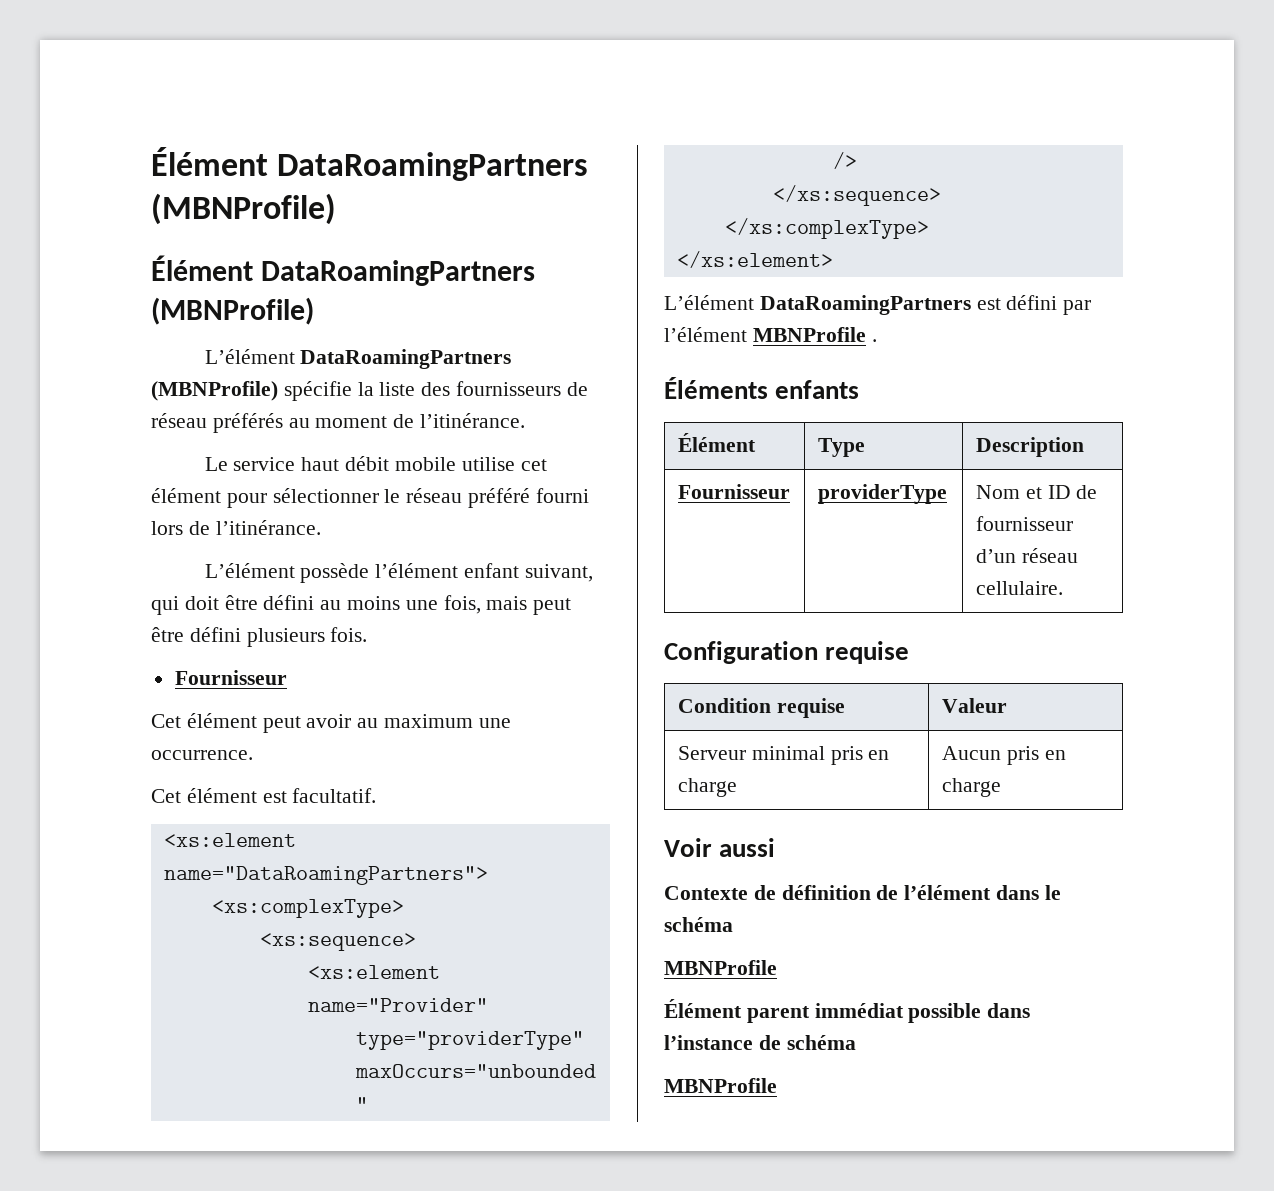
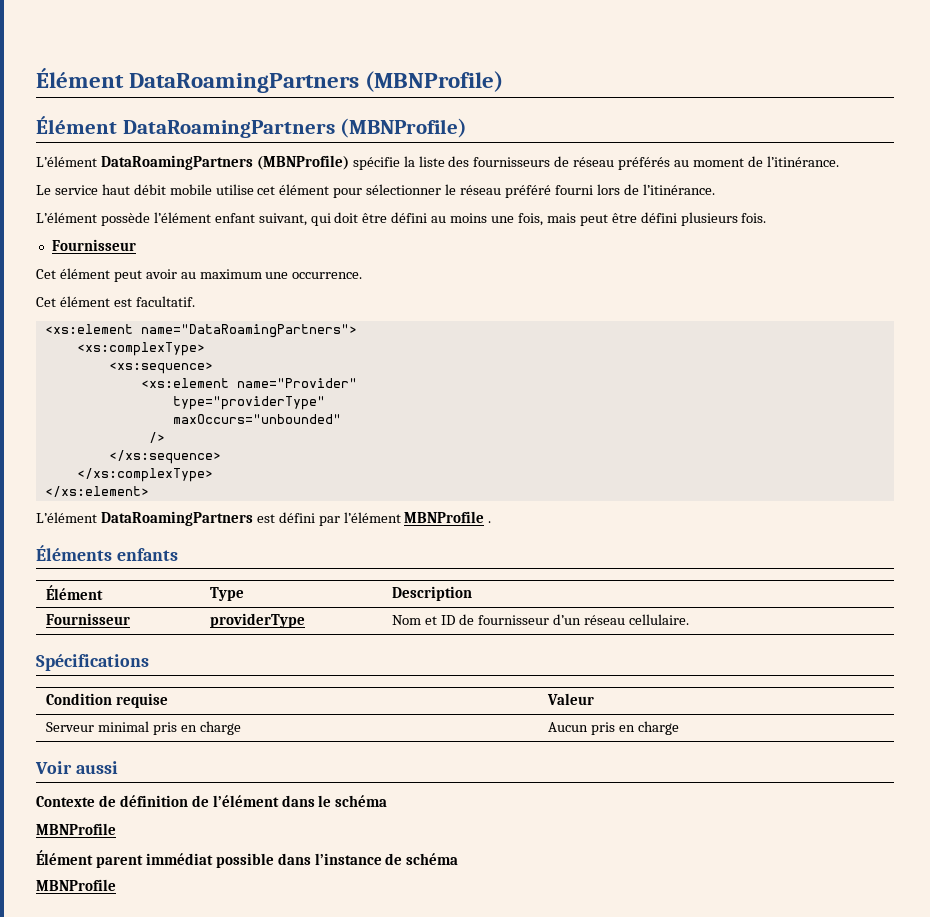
[664,641,910,664] Configuration requise -> [36,654,149,671] Spécifications

